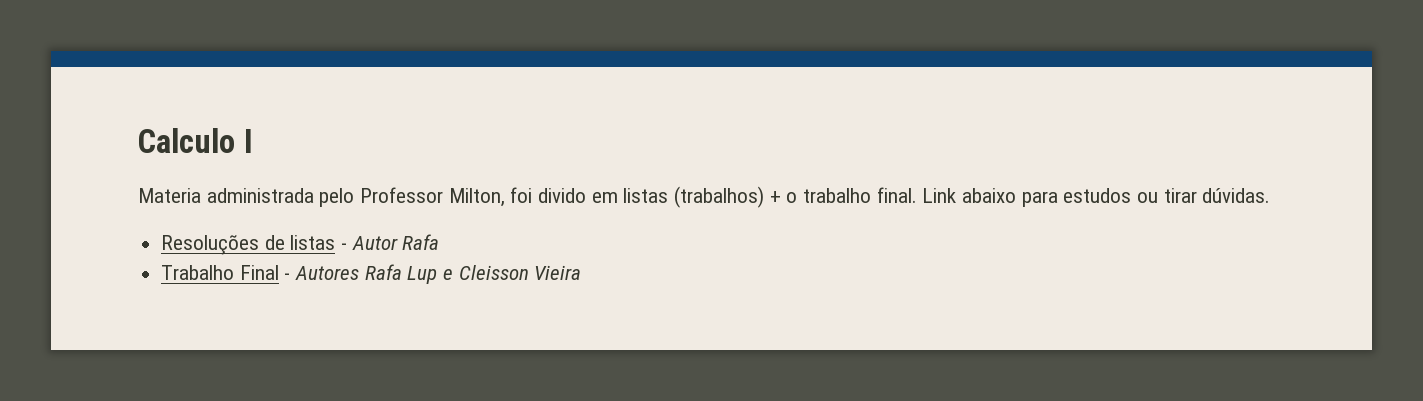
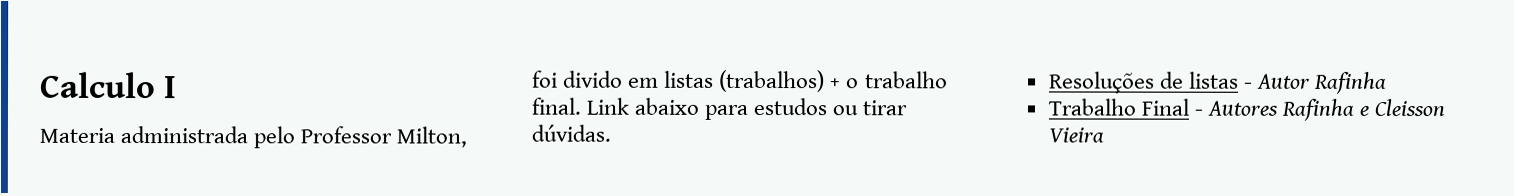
[402,234,440,250] Rafa -> [1314,71,1388,94] Rafinha
[364,264,438,284] Rafa Lup -> [1281,98,1355,121] Rafinha

